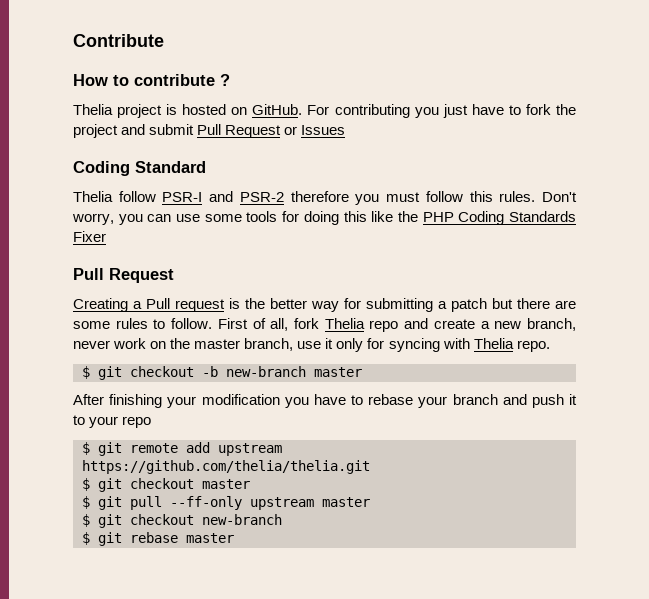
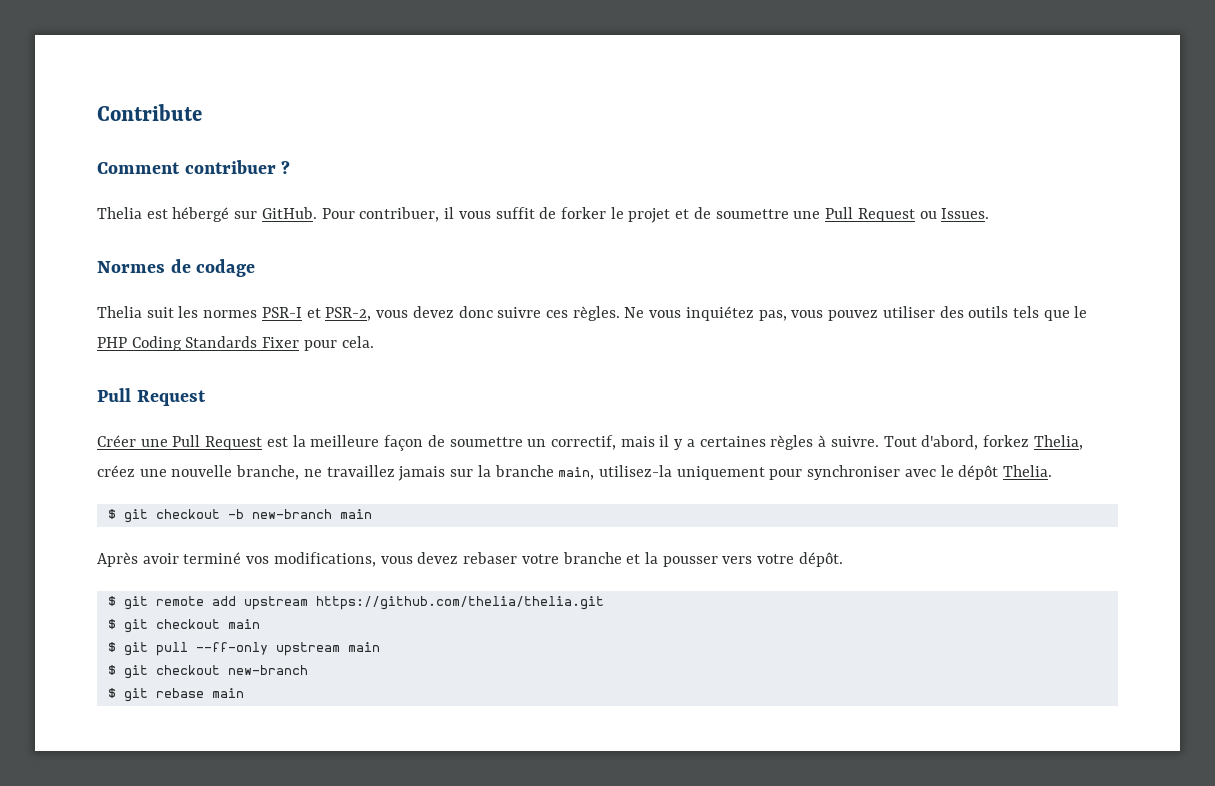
[73,74,215,86] How to contribute -> [97,160,276,174] Comment contribuer
[117,104,577,118] [73,124,346,138] [73,161,206,176] [73,191,578,205] [72,211,418,225] project is hosted on GitHub. For contributing you just have to fork the project and submit Pull Request or Issues // Coding Standard // Thelia follow PSR-I and PSR-2 therefore you must follow this rules. Don't worry, you can use some tools for doing this like the -> [146,207,990,223] [97,259,256,277] [97,306,1088,321] est hébergé sur GitHub. Pour contribuer, il vous suffit de forker le projet et de soumettre une Pull Request ou Issues. // Normes de codage // Thelia suit les normes PSR-I et PSR-2, vous devez donc suivre ces règles. Ne vous inquiétez pas, vous pouvez utiliser des outils tels que le
(106, 236) none -> [303,336,374,351] pour cela.
[73,298,576,312] [73,318,577,332] [73,338,550,352] Creating a Pull request is the better way for submitting a patch but there are some rules to follow. First of all, fork Thelia repo and create a new branch, never work on the master branch, use it only for syncing with Thelia repo. -> [97,435,1083,451] [97,465,1053,481] Créer une Pull Request est la meilleure façon de soumettre un correctif, mais il y a certaines règles à suivre. Tout d'abord, forkez Thelia, créez une nouvelle branche, ne travaillez jamais sur la branche main, utilisez-la uniquement pour synchroniser avec le dépôt Thelia.
[314,367,362,377] [73,394,578,408] [73,415,152,428] master // After finishing your modification you have to rebase your branch and push it to your repo -> [339,509,372,519] [97,552,843,567] main // Après avoir terminé vos modifications, vous devez rebaser votre branche et la pousser vers votre dépôt.
[202,479,250,489] master -> [227,619,260,629] main
[322,497,370,507] master -> [347,642,380,652] main
[186,533,234,543] master -> [211,688,244,698] main

